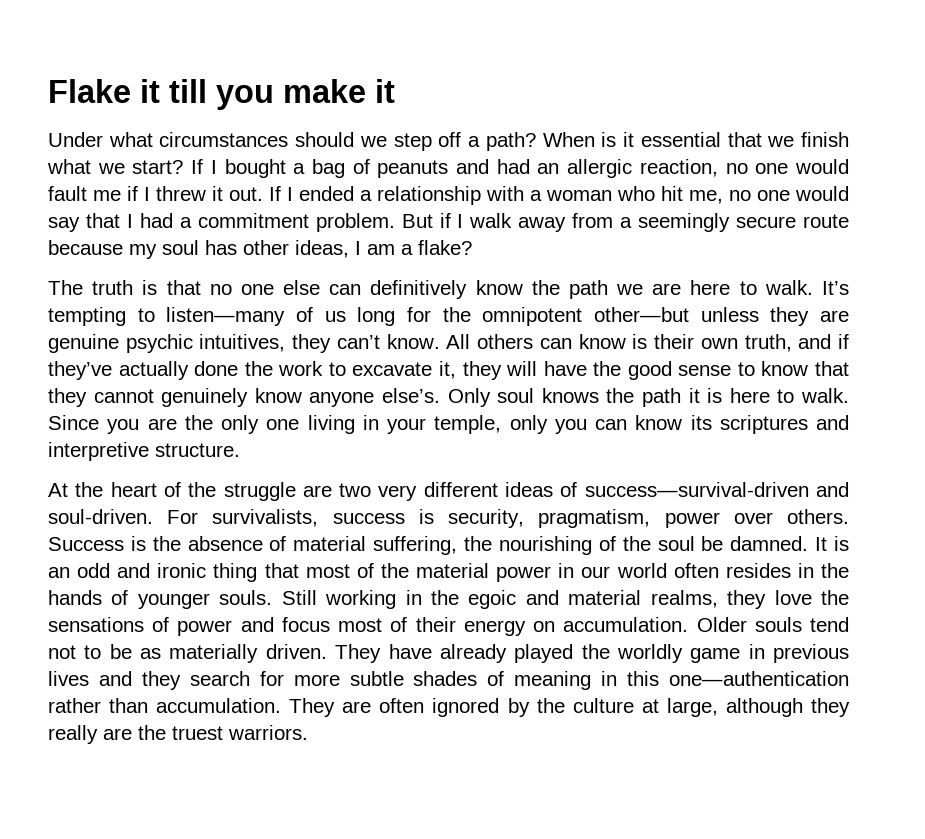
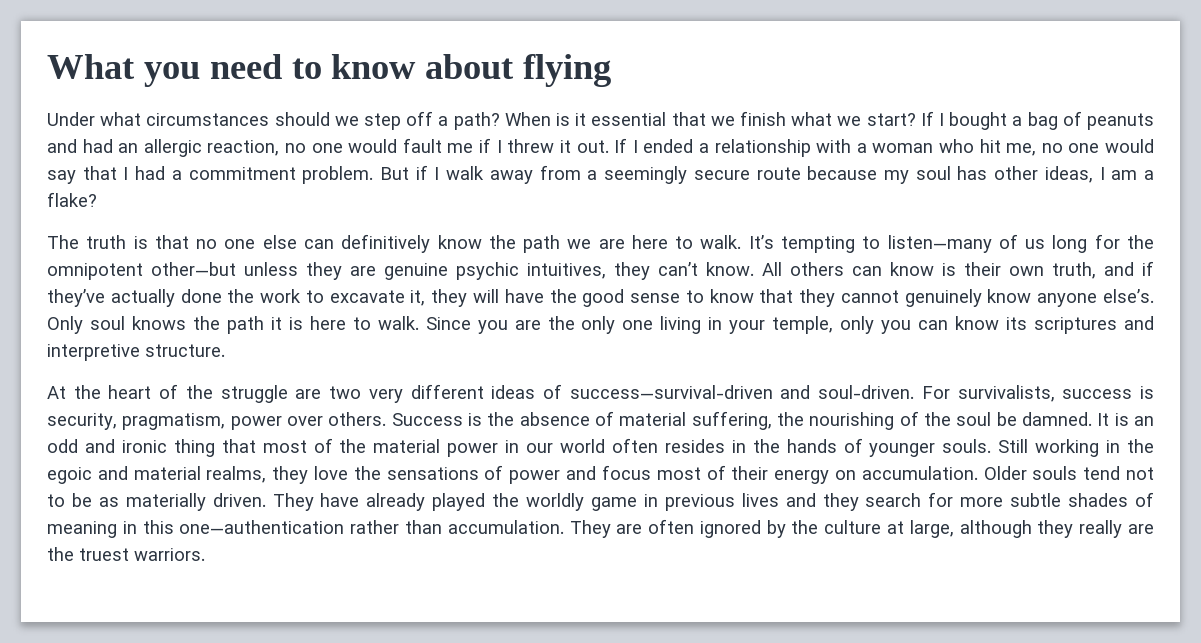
[48,79,395,110] Flake it till you make it -> [47,54,612,87] What you need to know about flying

